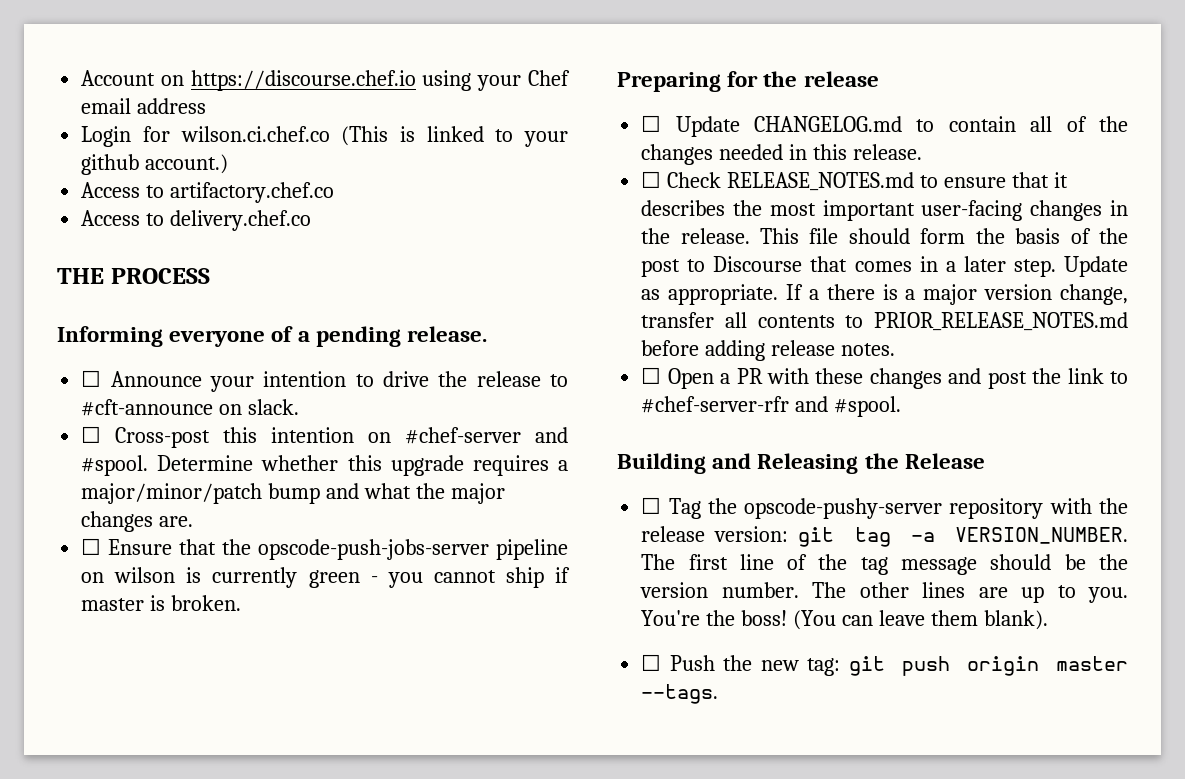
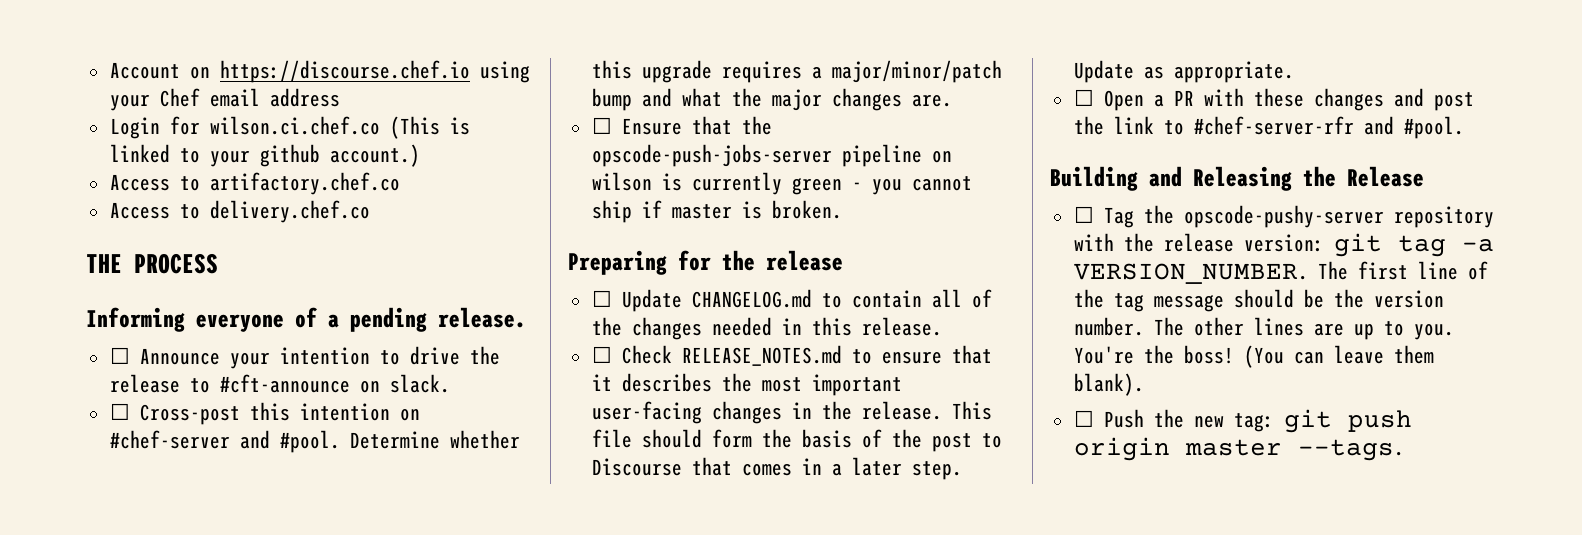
[81,455,149,476] #spool. -> [279,430,340,453] #pool.
[785,284,1128,305] [641,312,1128,331] [641,340,896,361] If a there is a major version change, transfer all contents to PRIOR_RELEASE_NOTES.md before adding release notes. -> (1294, 72) none
[834,396,902,417] #spool. -> [1403,116,1464,139] #pool.

